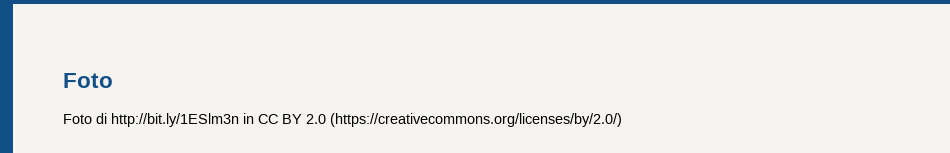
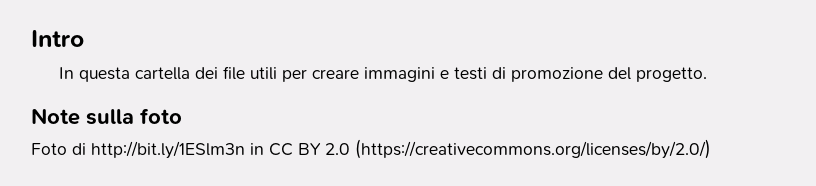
[63,73,113,88] Foto -> [31,30,84,47] [59,66,708,82] [31,108,182,125] Intro // In questa cartella dei file utili per creare immagini e testi di promozione del progetto. // Note sulla foto

